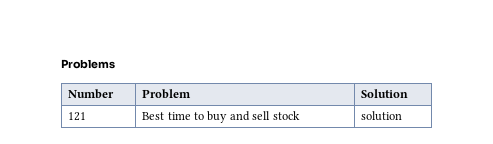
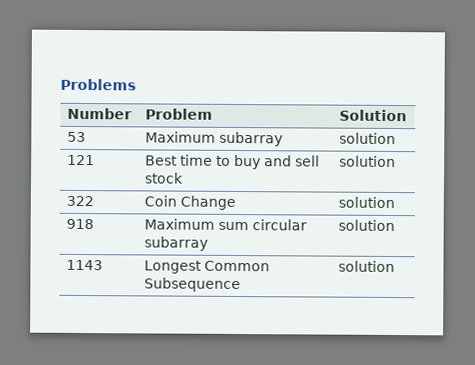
(409, 93) none -> [66,131,86,143] [144,131,283,147] [338,132,396,145] // 53 | Maximum subarray | solution
(403, 116) none -> [65,195,94,207] [143,195,236,210] [337,196,395,209] [65,218,94,230] [143,218,307,231] [143,236,208,251] [337,219,395,232] [65,259,103,271] [143,260,270,274] [143,277,241,293] [337,260,395,273] // 322 | Coin Change | solution // 918 | Maximum sum circular subarray | solution // 1143 | Longest Common Subsequence | solution

